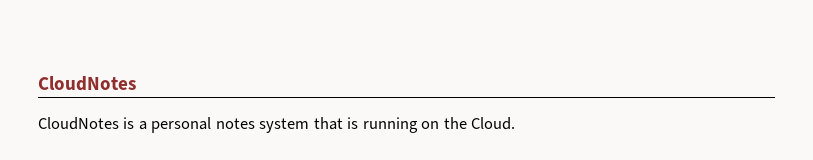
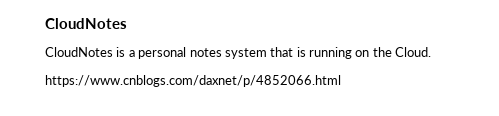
(516, 123) none -> [45,75,341,87] // https://www.cnblogs.com/daxnet/p/4852066.html

